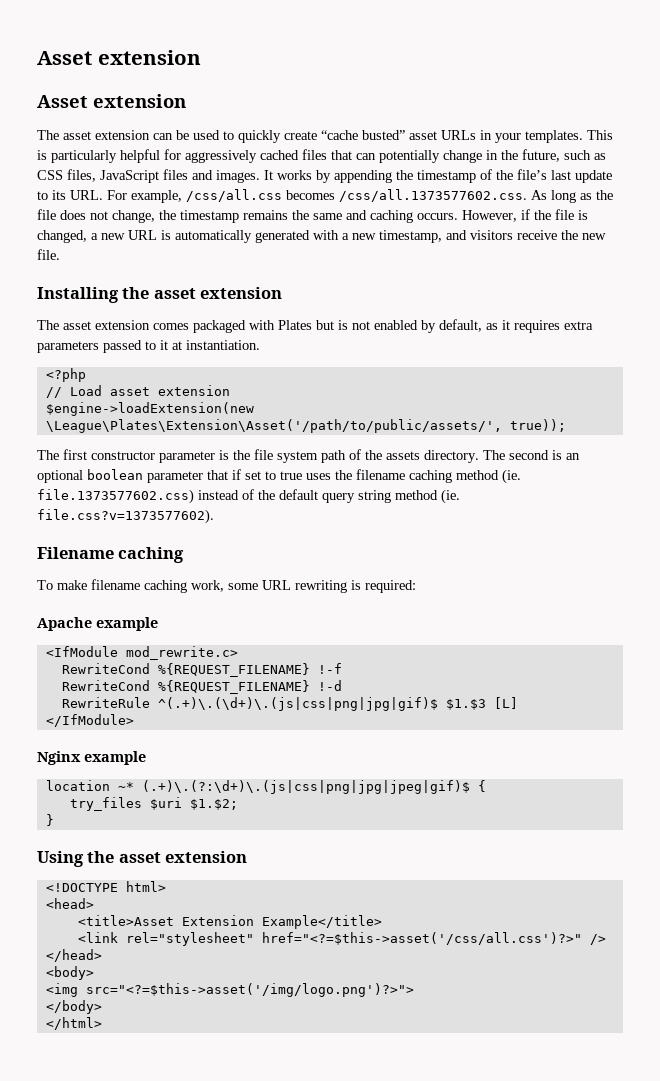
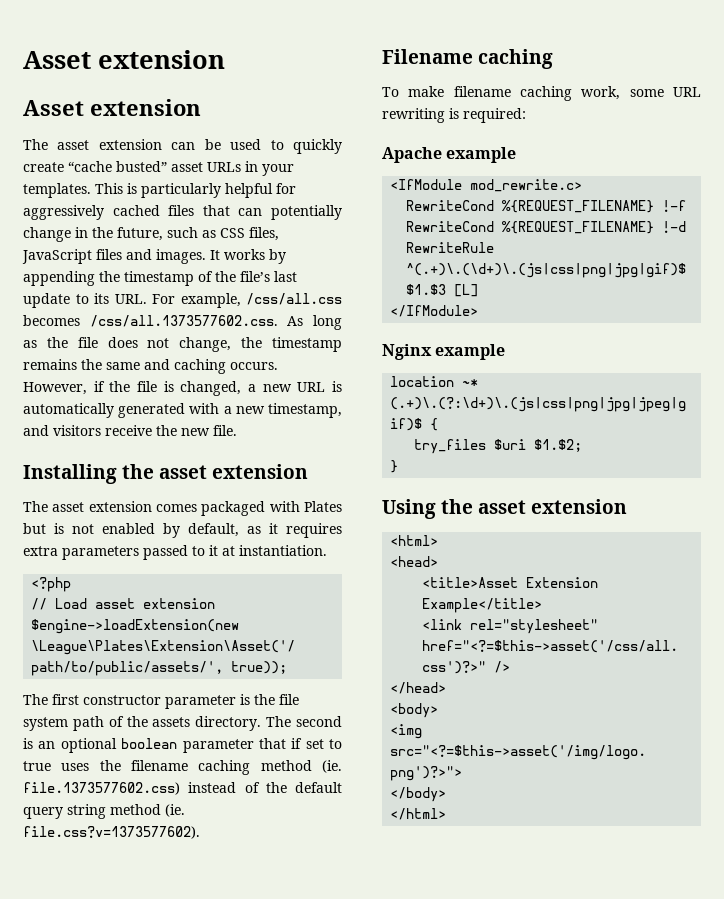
[45,881,166,892] <!DOCTYPE html> -> [390,535,439,546] <html>

